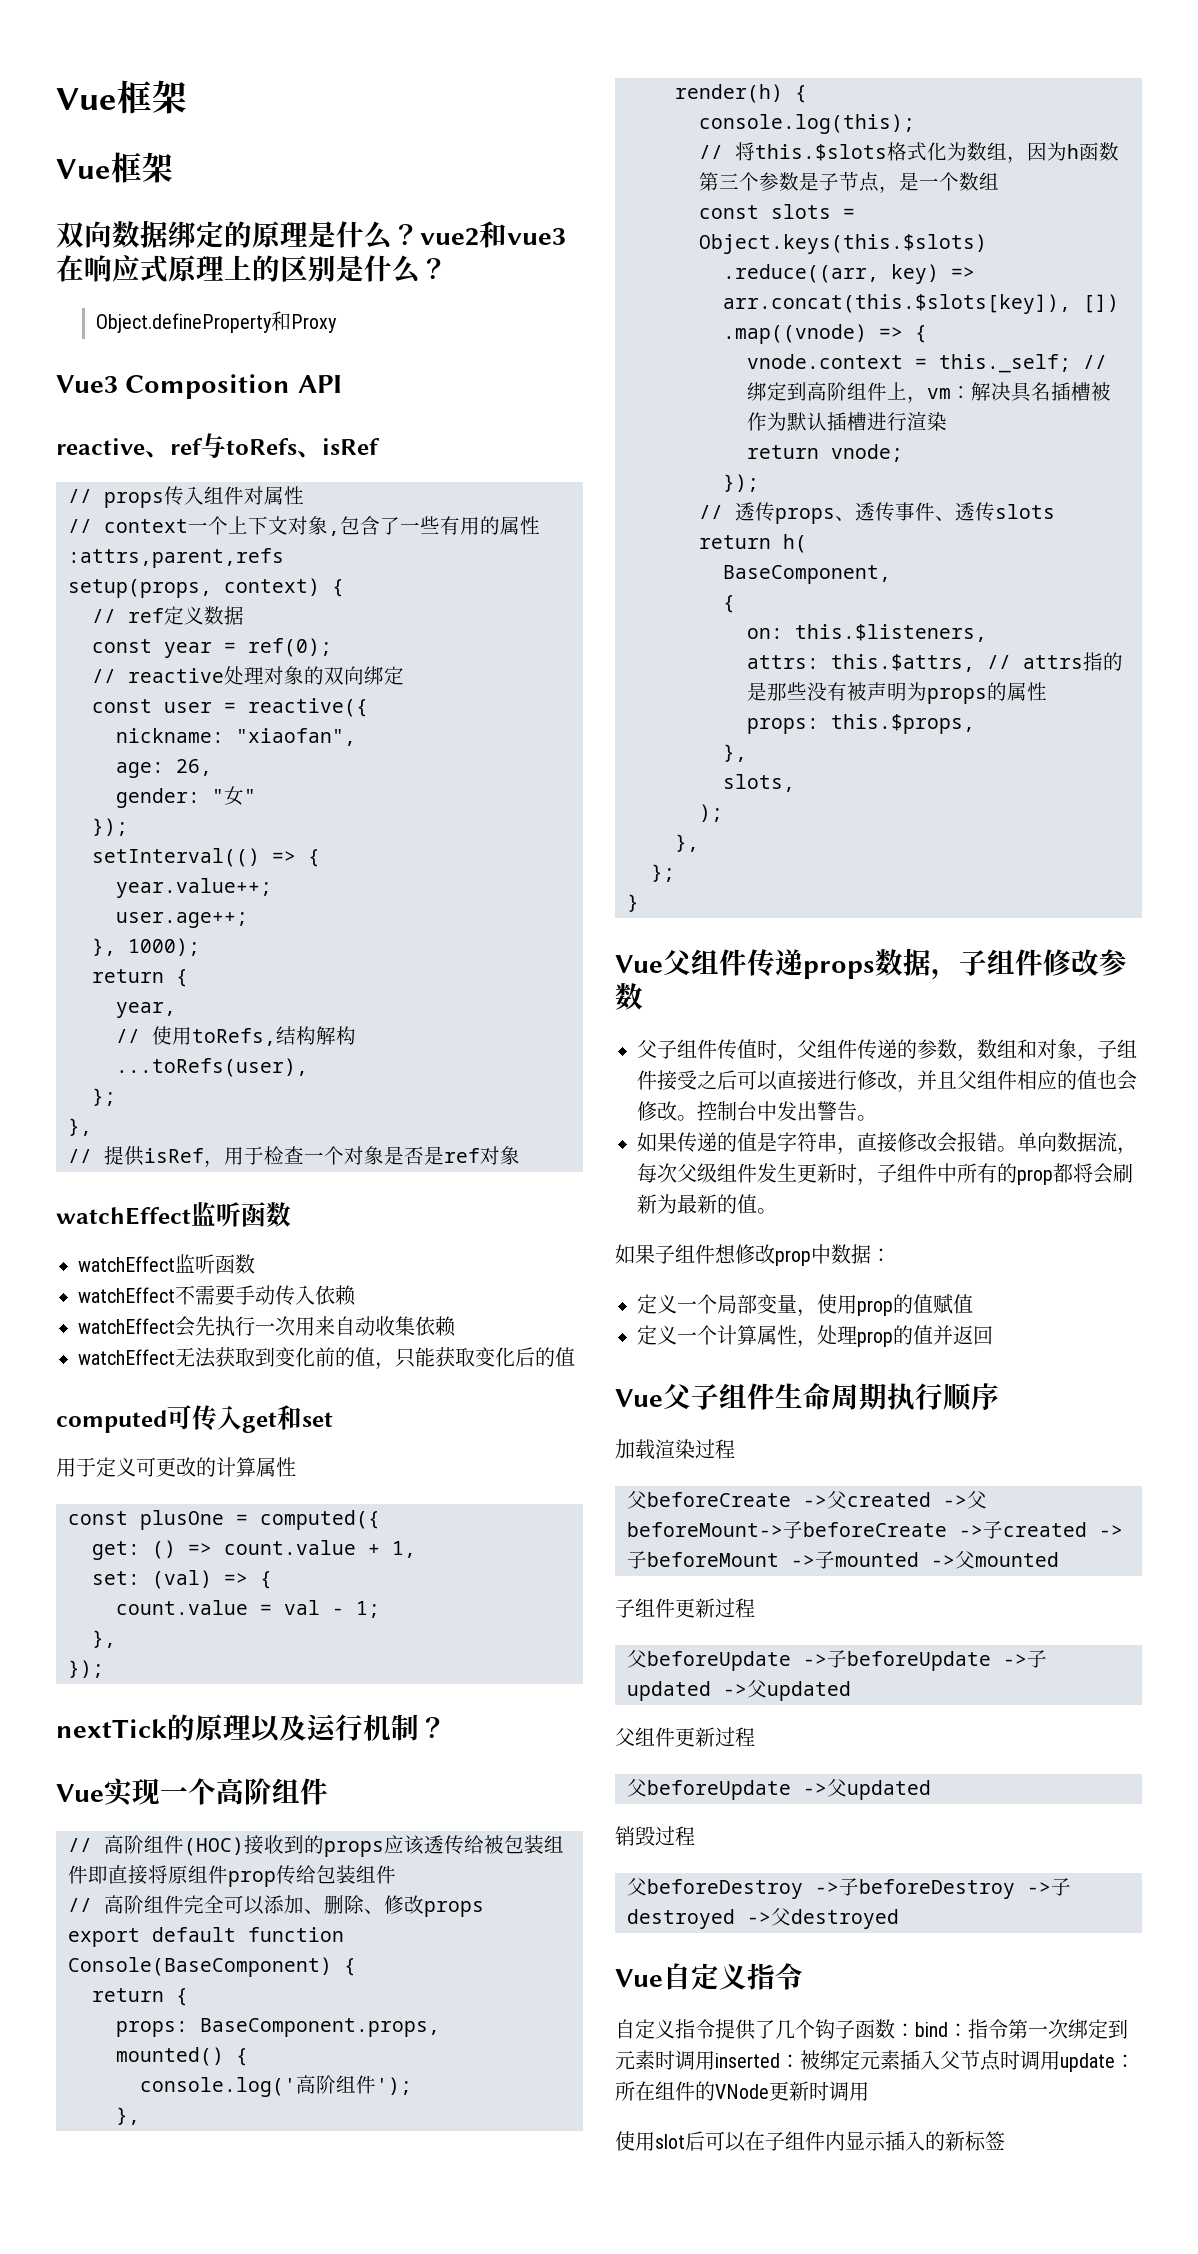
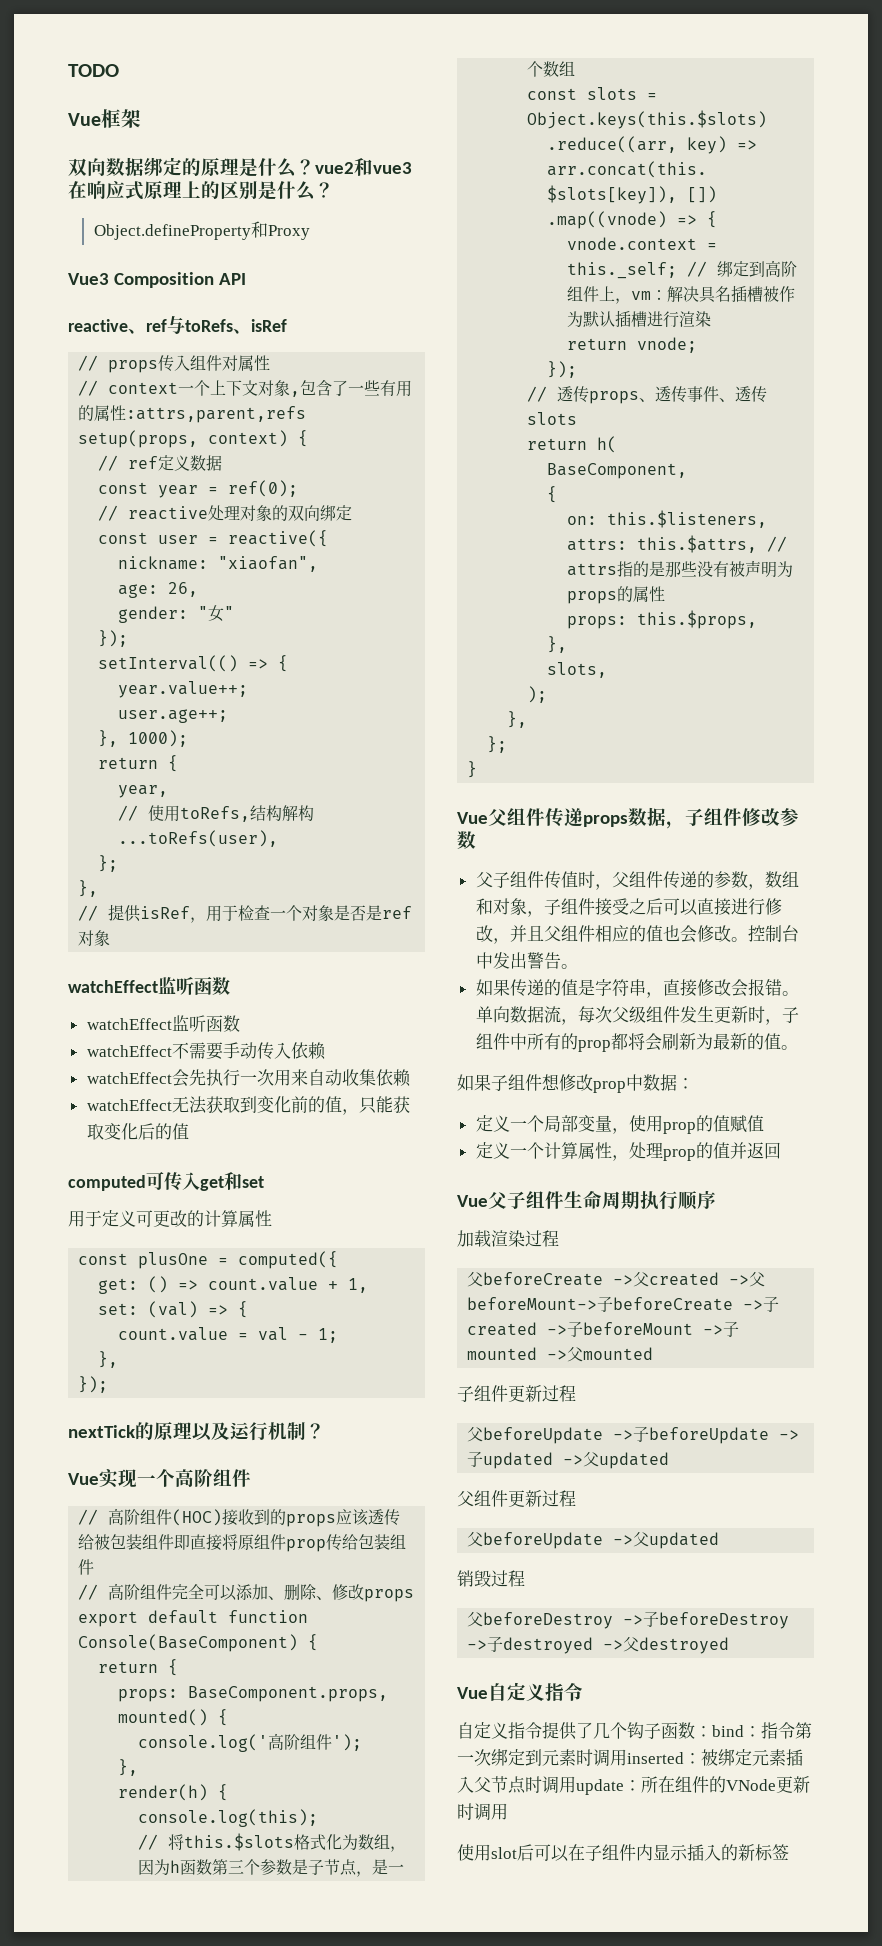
[56,80,187,114] Vue框架 -> [68,64,119,77] TODO

